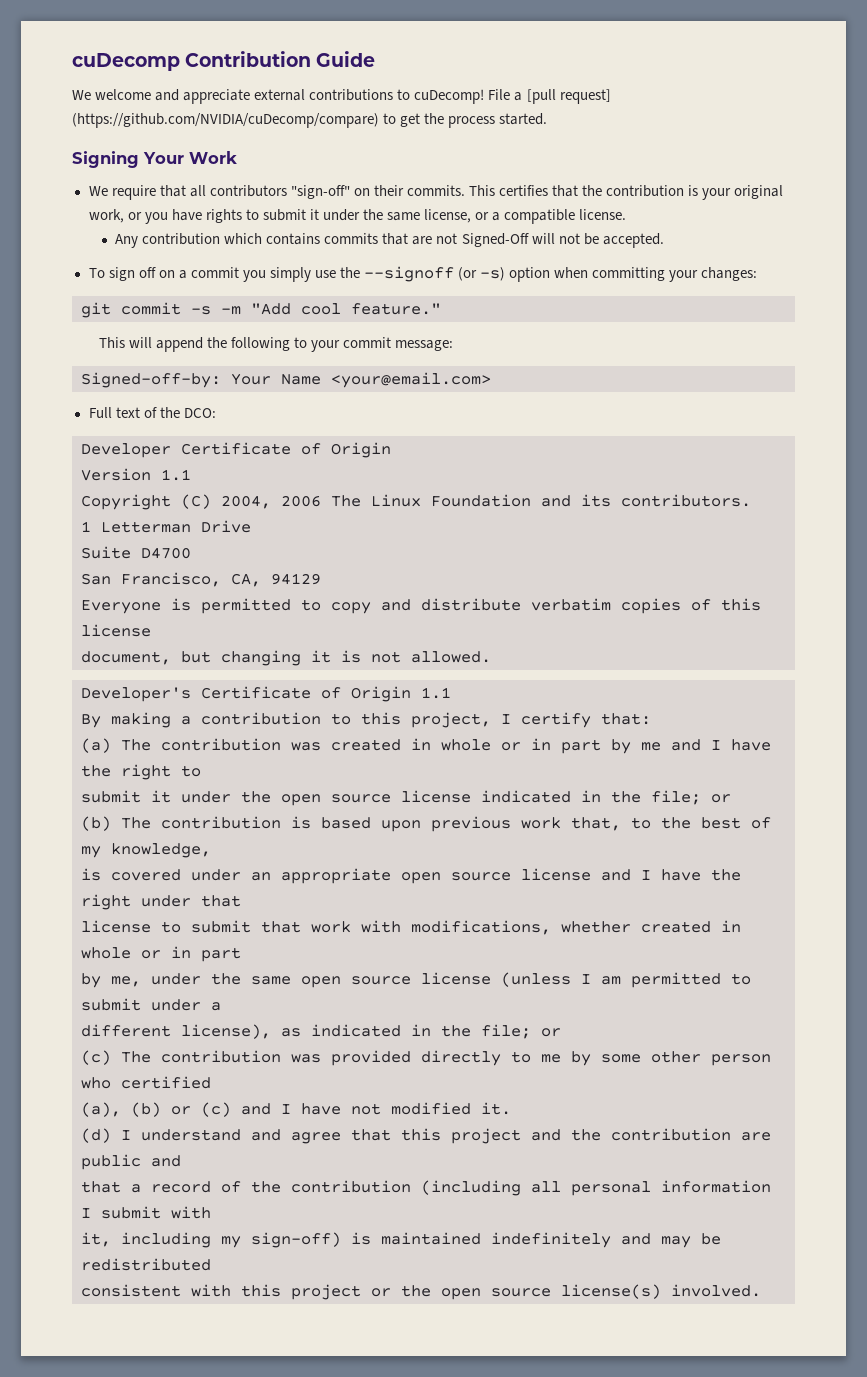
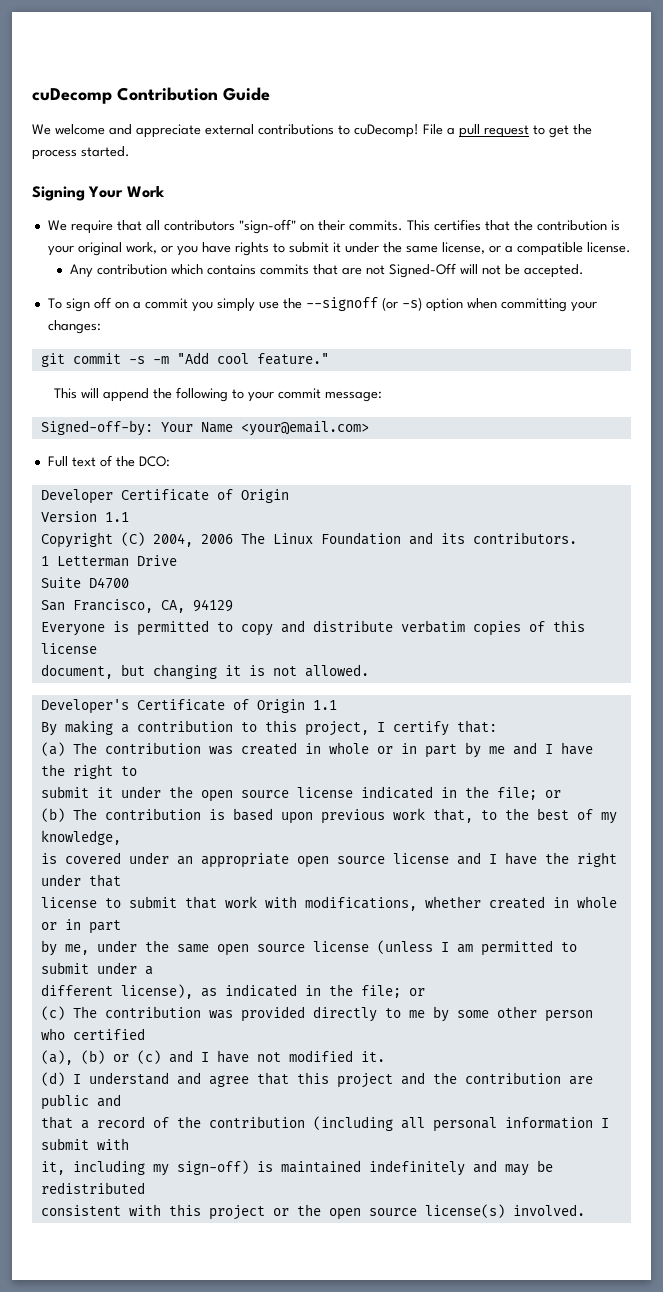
[526,89,611,104] [72,113,379,128] [pull request] (https://github.com/NVIDIA/cuDecomp/compare) -> [459,124,529,138] pull request

